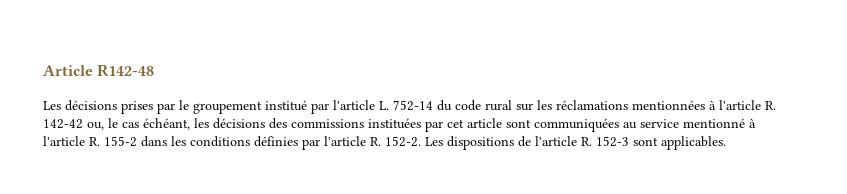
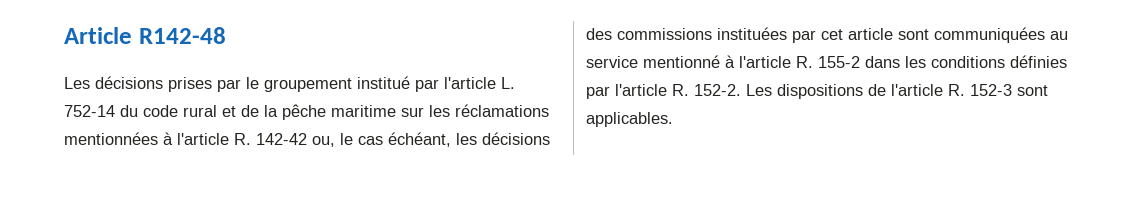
(512, 105) none -> [222,104,396,120] et de la pêche maritime

